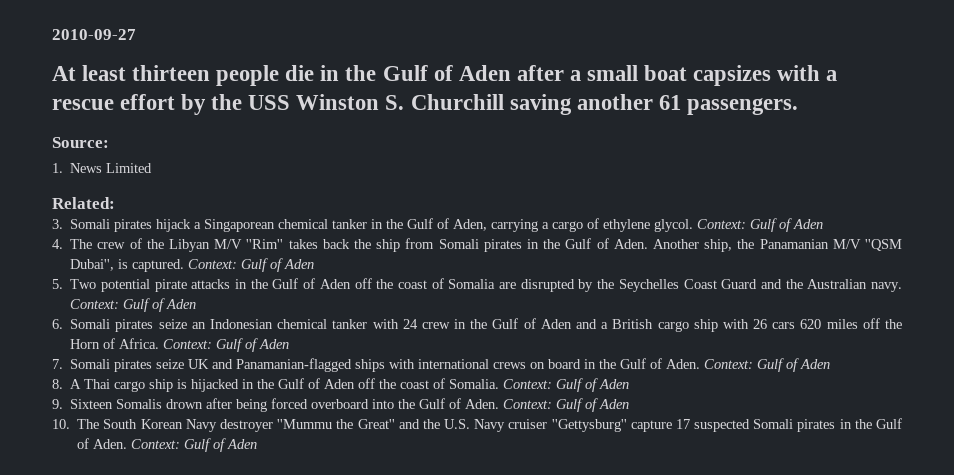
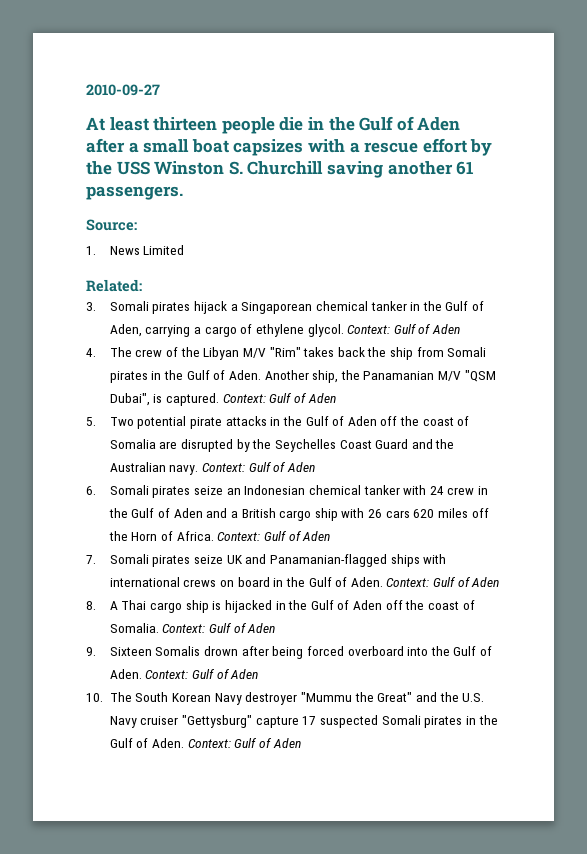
[246,239,284,249] ''Rim'' -> [269,347,301,357] "Rim"
[864,239,902,251] [70,259,115,271] ''QSM Dubai'', -> [464,370,496,382] [109,393,150,406] "QSM Dubai",
[277,419,395,429] ''Mummu the Great'' -> [300,692,413,702] "Mummu the Great"
[551,419,627,432] ''Gettysburg'' -> [182,715,253,728] "Gettysburg"

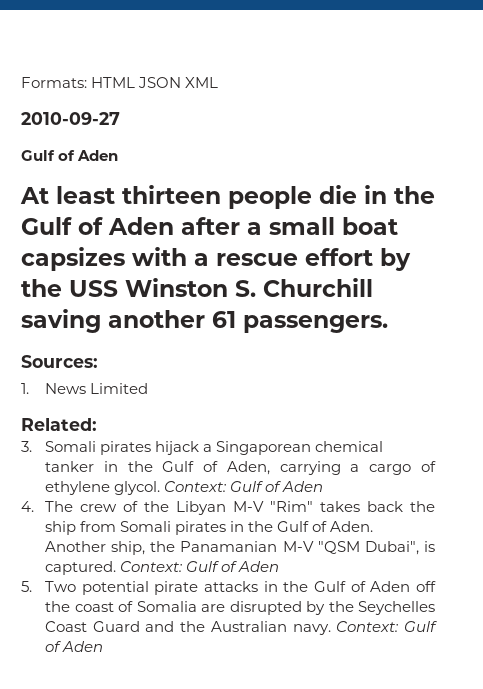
[86,84,160,96] 2010-09-27 -> [21,77,219,88] [21,112,120,125] [21,150,119,161] Formats: HTML JSON XML // 2010-09-27 // Gulf of Aden
[86,219,137,231] Source: -> [21,355,98,368] Sources:
[242,348,266,358] M/V -> [233,501,265,512] M-V
[438,371,462,381] M/V -> [282,541,314,552] M-V
[86,485,489,498] [108,508,489,521] [108,531,331,541] [86,554,447,567] [109,577,500,587] [86,600,475,613] [109,623,276,633] [86,646,493,659] [109,669,259,679] [86,692,485,705] [109,715,498,728] [109,738,301,748] // 6. Somali pirates seize an Indonesian chemical tanker with 24 crew in the Gulf of Aden and a British cargo ship with 26 cars 620 miles off the Horn of Africa. Context: Gulf of Aden // 7. Somali pirates seize UK and Panamanian-flagged ships with international crews on board in the Gulf of Aden. Context: Gulf of Aden // 8. A Thai cargo ship is hijacked in the Gulf of Aden off the coast of Somalia. Context: Gulf of Aden // 9. Sixteen Somalis drown after being forced overboard into the Gulf of Aden. Context: Gulf of Aden // 10. The South Korean Navy destroyer "Mummu the Great" and the U.S. Navy cruiser "Gettysburg" capture 17 suspected Somali pirates in the Gulf of Aden. Context: Gulf of Aden -> (104, 646) none

